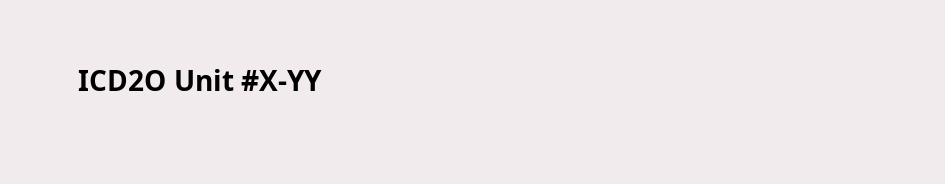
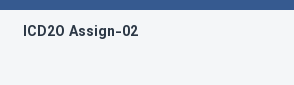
[173,69,323,91] Unit #X-YY -> [69,25,138,39] Assign-02

